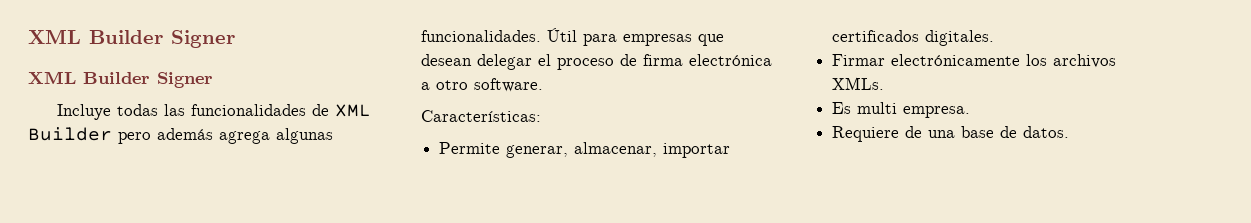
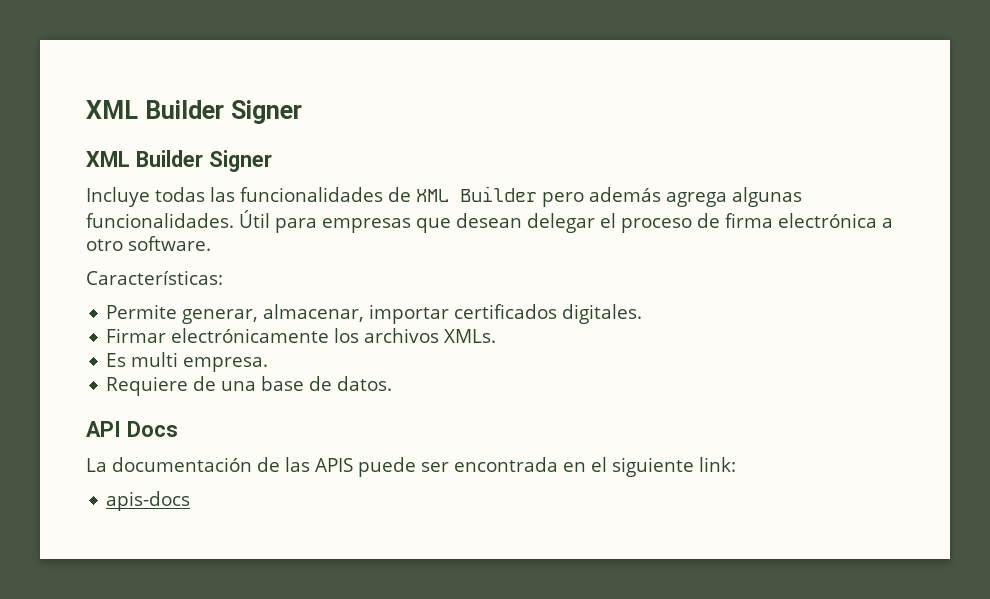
(1070, 132) none -> [86,421,178,437] [86,457,736,477] [106,491,191,511] // API Docs // La documentación de las APIS puede ser encontrada en el siguiente link: // apis-docs

